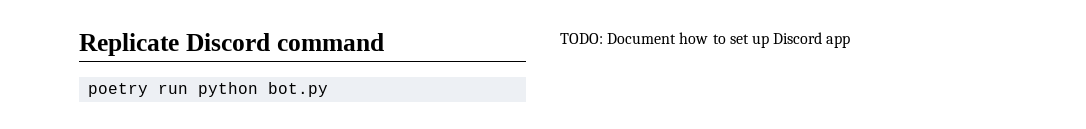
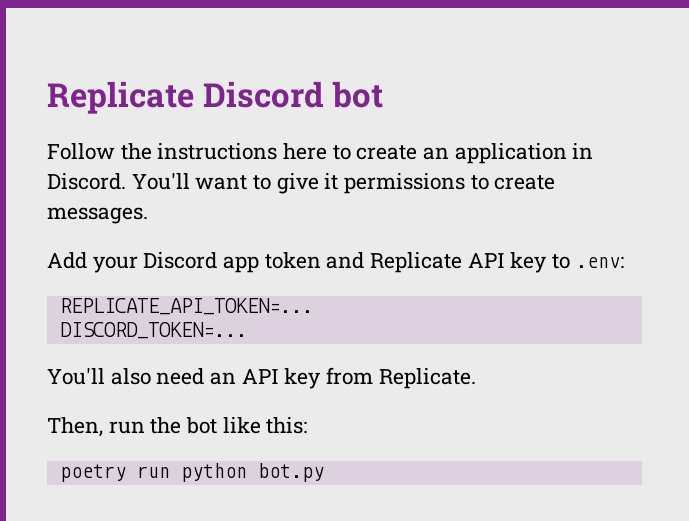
[276,33,384,51] [88,82,329,97] [560,32,851,48] command // poetry run python bot.py // TODO: Document how to set up Discord app -> [331,81,383,108] [47,143,594,164] [47,173,556,194] [47,207,148,224] [47,252,624,273] [59,298,313,315] [59,322,247,339] [47,367,476,389] [47,417,308,437] [59,463,324,482] bot // Follow the instructions here to create an application in Discord. You'll want to give it permissions to create messages. // Add your Discord app token and Replicate API key to .env: // REPLICATE_API_TOKEN=... // DISCORD_TOKEN=... // You'll also need an API key from Replicate. // Then, run the bot like this: // poetry run python bot.py

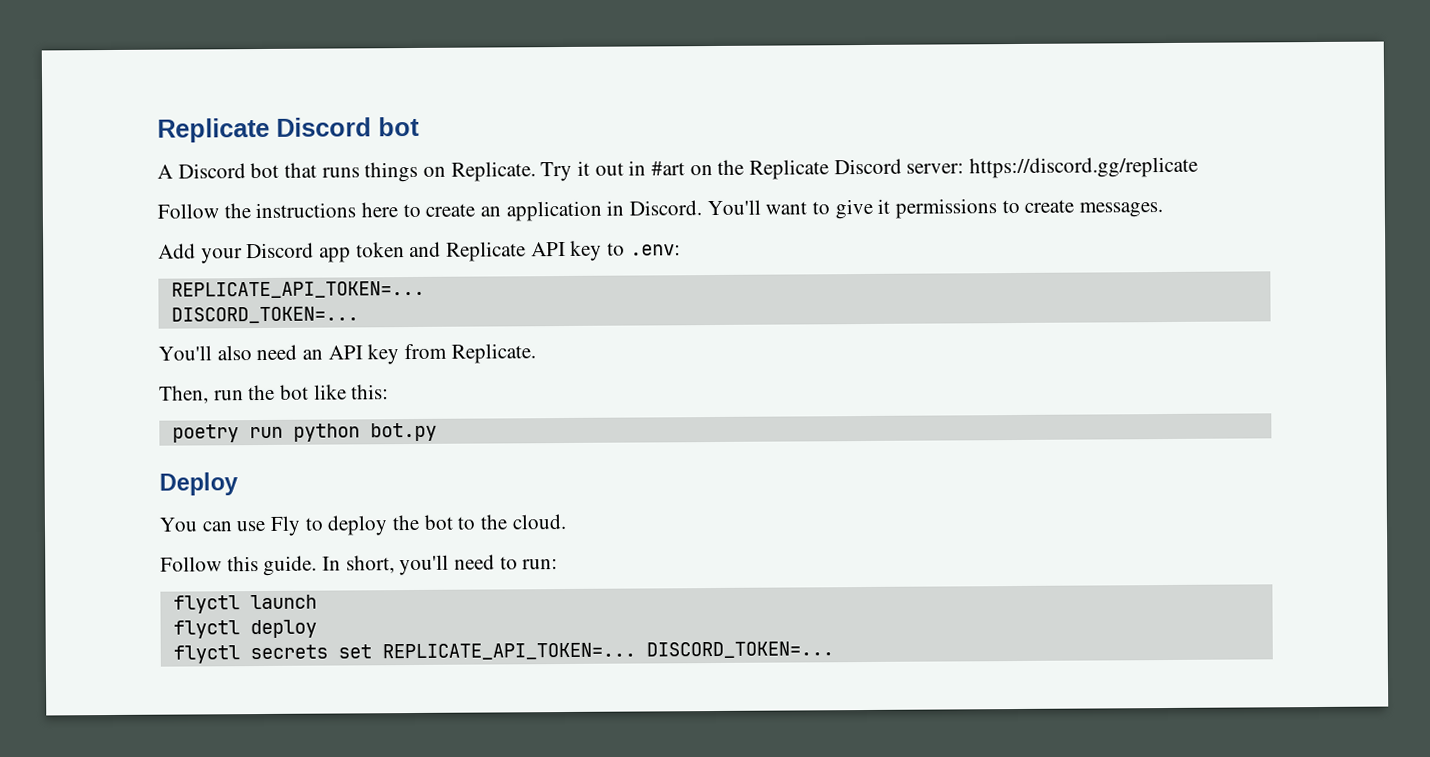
(383, 94) none -> [157,156,1199,183] // A Discord bot that runs things on Replicate. Try it out in #art on the Replicate Discord server: https://discord.gg/replicate
(324, 472) none -> [159,472,238,496] [159,513,566,536] [160,554,559,577] [172,594,317,614] [172,619,317,639] [172,641,834,664] // Deploy // You can use Fly to deploy the bot to the cloud. // Follow this guide. In short, you'll need to run: // flyctl launch // flyctl deploy // flyctl secrets set REPLICATE_API_TOKEN=... DISCORD_TOKEN=...

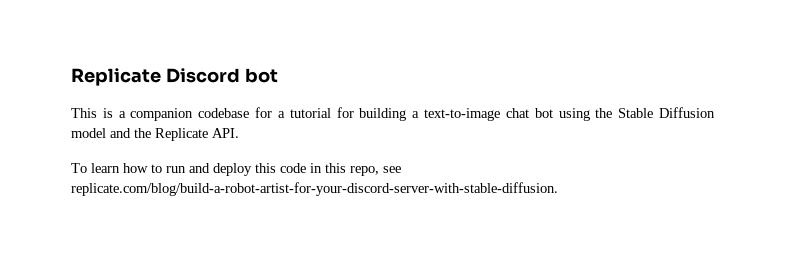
[157,156,1199,183] [157,198,1164,222] [158,240,681,264] [170,280,425,299] [170,306,359,324] [158,343,536,365] [159,384,390,404] [171,422,437,443] [159,472,238,496] [159,513,566,536] [160,554,559,577] [172,594,317,614] [172,619,317,639] [172,641,834,664] A Discord bot that runs things on Replicate. Try it out in #art on the Replicate Discord server: https://discord.gg/replicate // Follow the instructions here to create an application in Discord. You'll want to give it permissions to create messages. // Add your Discord app token and Replicate API key to .env: // REPLICATE_API_TOKEN=... // DISCORD_TOKEN=... // You'll also need an API key from Replicate. // Then, run the bot like this: // poetry run python bot.py // Deploy // You can use Fly to deploy the bot to the cloud. // Follow this guide. In short, you'll need to run: // flyctl launch // flyctl deploy // flyctl secrets set REPLICATE_API_TOKEN=... DISCORD_TOKEN=... -> [71,107,716,121] [71,128,239,141] [71,163,401,176] [71,182,558,196] This is a companion codebase for a tutorial for building a text-to-image chat bot using the Stable Diffusion model and the Replicate API. // To learn how to run and deploy this code in this repo, see replicate.com/blog/build-a-robot-artist-for-your-discord-server-with-stable-diffusion.

